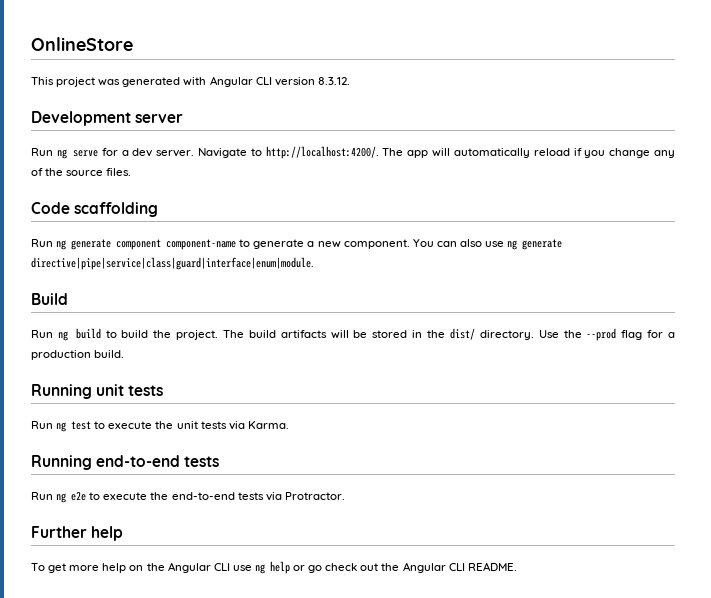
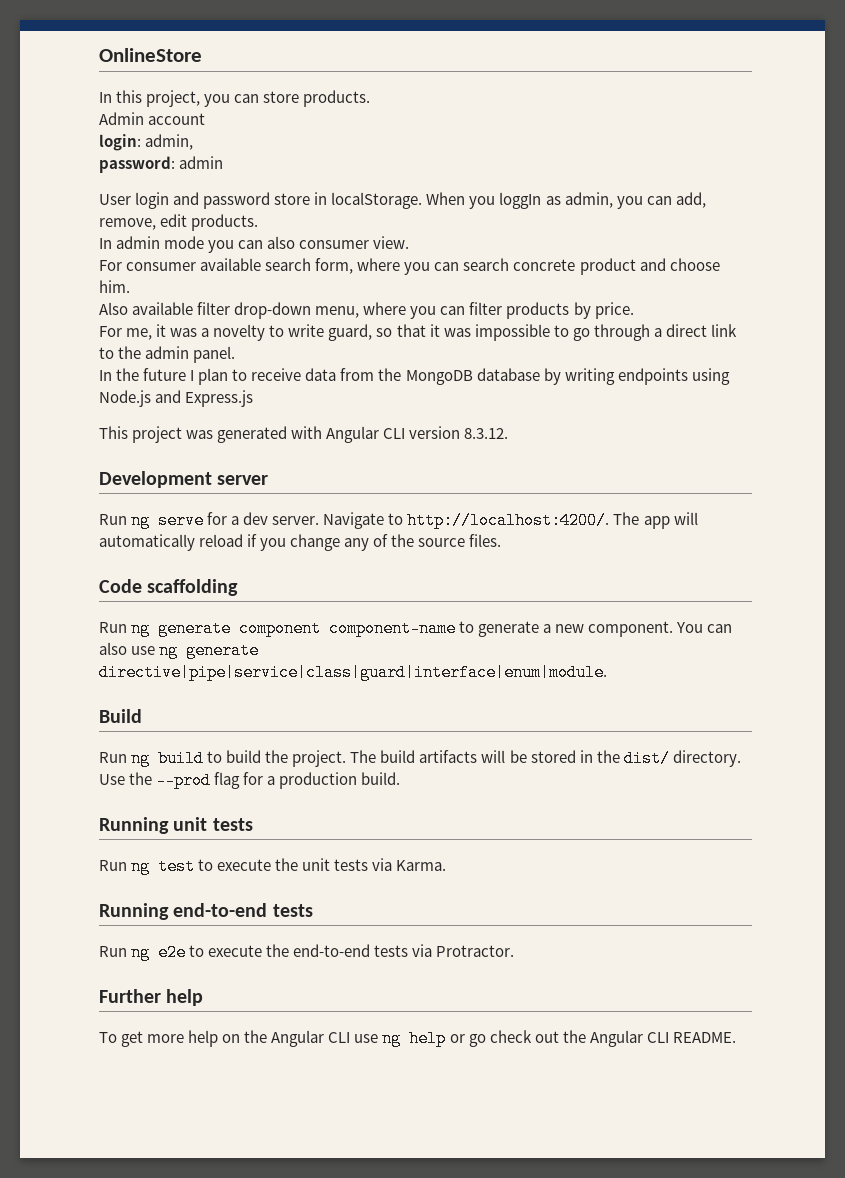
(133, 44) none -> [99,90,371,107] [99,112,206,125] [99,134,194,151] [99,156,224,173] [99,192,706,209] [99,214,259,231] [99,236,410,253] [99,258,720,275] [99,280,130,293] [99,302,634,319] [99,324,737,341] [99,346,236,363] [99,368,730,385] [99,390,254,407] // In this project, you can store products. // Admin account // login: admin, // password: admin // User login and password store in localStorage. When you loggIn as admin, you can add, remove, edit products. // In admin mode you can also consumer view. // For consumer available search form, where you can search concrete product and choose him. // Also available filter drop-down menu, where you can filter products by price. // For me, it was a novelty to write guard, so that it was impossible to go through a direct link to the admin panel. // In the future I plan to receive data from the MongoDB database by writing endpoints using Node.js and Express.js

